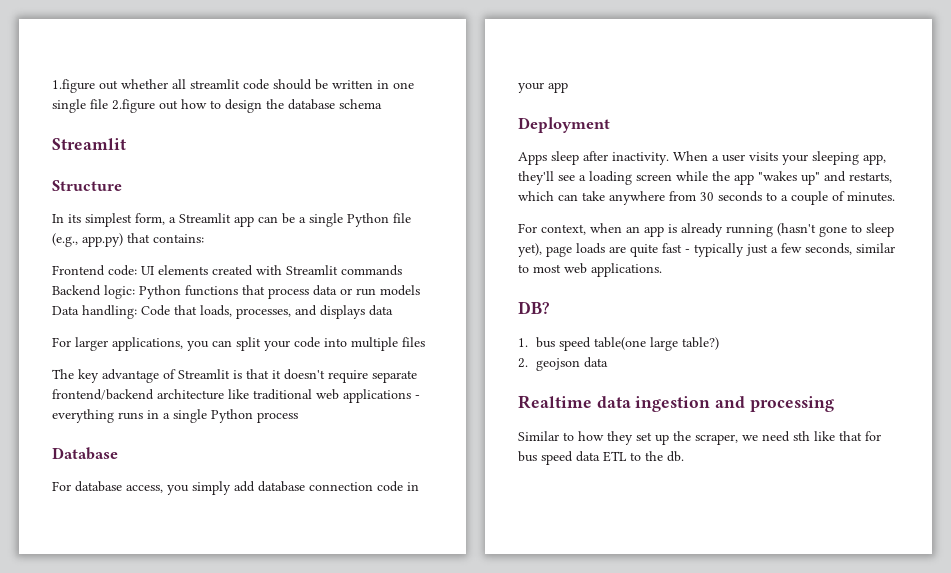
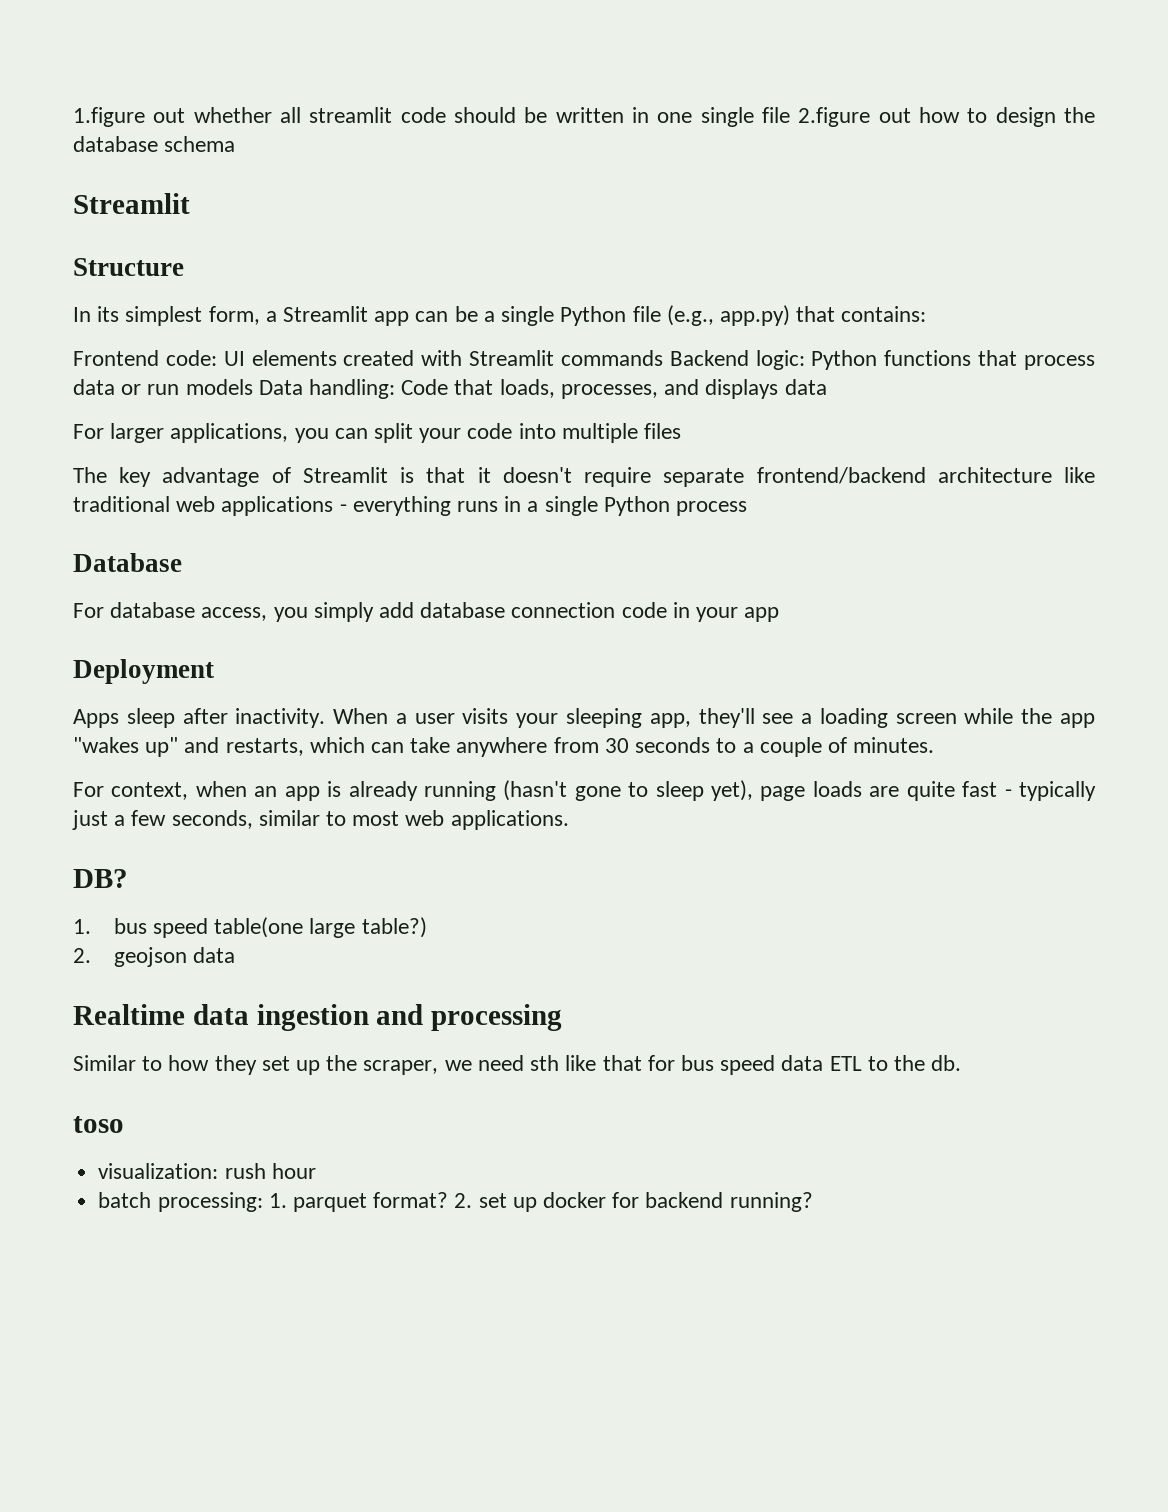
(684, 456) none -> [73,1116,124,1133] [98,1163,316,1179] [98,1192,813,1212] // toso // visualization: rush hour // batch processing: 1. parquet format? 2. set up docker for backend running?

